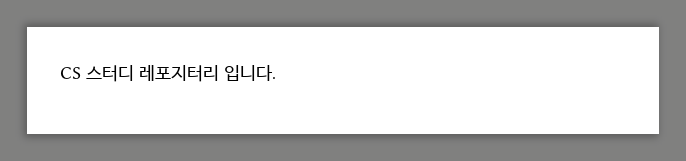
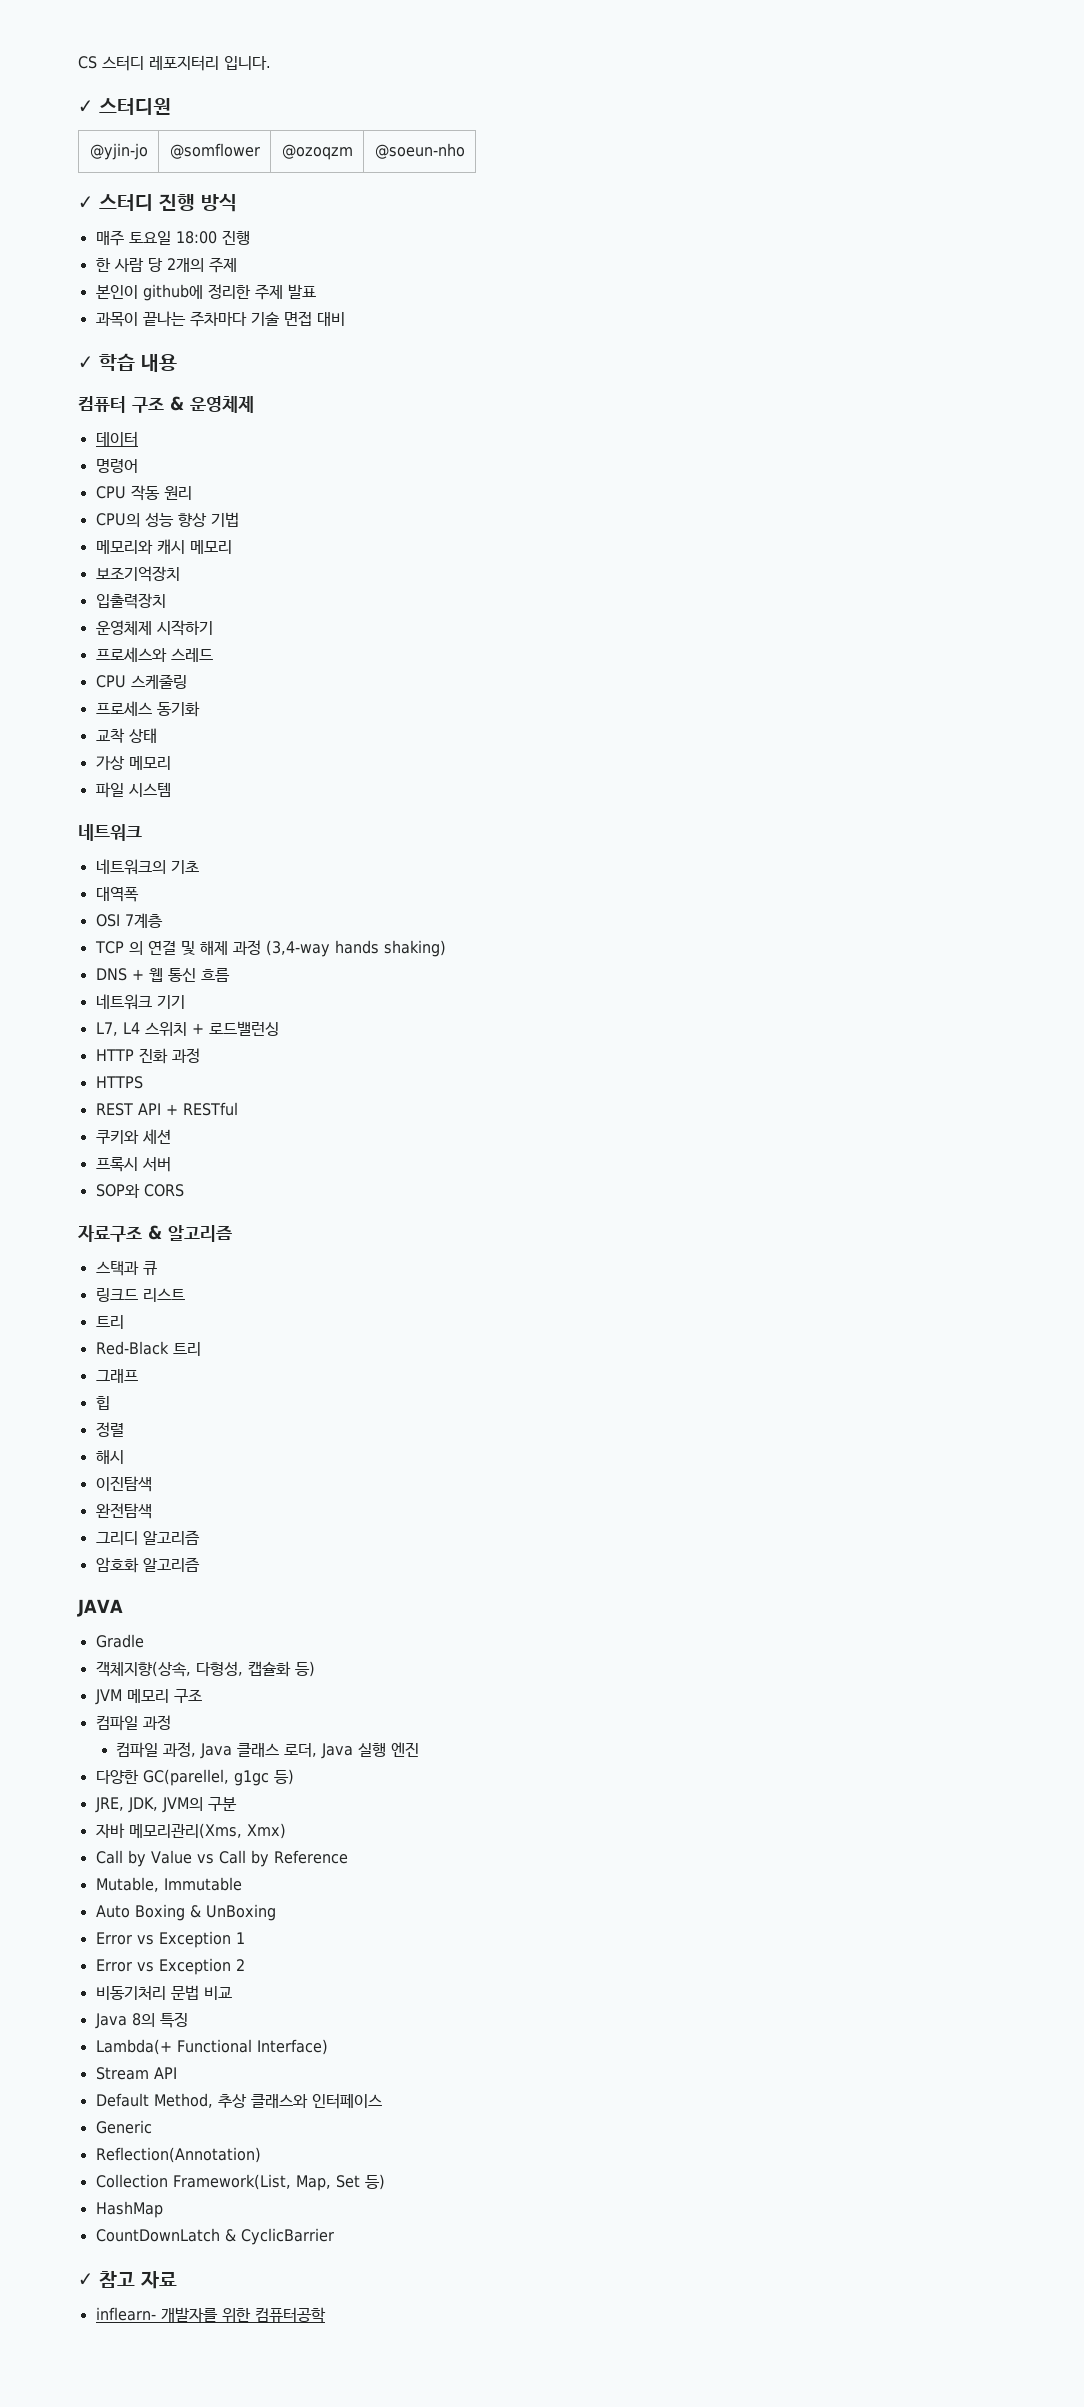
(276, 73) none -> [78,98,171,115] [89,143,148,160] [169,143,260,159] [281,144,353,160] [374,143,465,159] [78,193,237,212] [95,230,250,246] [95,257,237,273] [95,284,316,301] [95,311,345,327] [78,353,177,372] [78,396,254,413] [95,431,138,447] [95,459,138,473] [95,485,192,501] [95,512,239,527] [95,539,232,554] [95,566,180,582] [95,593,166,609] [95,620,213,636] [95,647,213,662] [95,674,187,689] [95,701,200,717] [95,728,157,743] [95,756,171,770] [95,782,171,798] [78,824,142,841] [95,859,199,875] [95,887,139,902] [95,913,163,928] [94,940,446,957] [95,968,230,982] [95,994,185,1010] [95,1021,279,1036] [95,1048,200,1064] [95,1076,143,1089] [95,1102,238,1116] [95,1129,171,1144] [95,1157,171,1172] [95,1184,184,1198] [77,1225,232,1242] [95,1261,157,1276] [95,1288,185,1302] [95,1315,124,1329] [95,1341,201,1356] [95,1369,138,1383] [95,1396,110,1410] [95,1422,124,1437] [95,1450,124,1464] [95,1476,152,1492] [95,1503,152,1519] [95,1530,200,1545] [95,1557,200,1573] [77,1599,123,1617] [95,1634,144,1648] [95,1661,315,1677] [94,1689,202,1705] [95,1715,171,1731] [116,1742,420,1759] [95,1769,294,1786] [94,1797,237,1813] [95,1823,286,1839] [95,1850,348,1867] [95,1877,242,1892] [95,1904,276,1921] [95,1931,245,1948] [95,1958,245,1975] [95,1985,232,2000] [94,2012,188,2029] [95,2039,328,2055] [95,2067,177,2080] [95,2093,382,2109] [95,2120,152,2134] [95,2147,261,2163] [95,2174,385,2191] [95,2201,163,2218] [95,2228,334,2245] [78,2271,177,2289] [95,2307,326,2323] // ✓ 스터디원 // @yjin-jo | @somflower | @ozoqzm | @soeun-nho // ✓ 스터디 진행 방식 // 매주 토요일 18:00 진행 // 한 사람 당 2개의 주제 // 본인이 github에 정리한 주제 발표 // 과목이 끝나는 주차마다 기술 면접 대비 // ✓ 학습 내용 // 컴퓨터 구조 & 운영체제 // 데이터 // 명령어 // CPU 작동 원리 // CPU의 성능 향상 기법 // 메모리와 캐시 메모리 // 보조기억장치 // 입출력장치 // 운영체제 시작하기 // 프로세스와 스레드 // CPU 스케줄링 // 프로세스 동기화 // 교착 상태 // 가상 메모리 // 파일 시스템 // 네트워크 // 네트워크의 기초 // 대역폭 // OSI 7계층 // TCP 의 연결 및 해제 과정 (3,4-way hands shaking) // DNS + 웹 통신 흐름 // 네트워크 기기 // L7, L4 스위치 + 로드밸런싱 // HTTP 진화 과정 // HTTPS // REST API + RESTful // 쿠키와 세션 // 프록시 서버 // SOP와 CORS // 자료구조 & 알고리즘 // 스택과 큐 // 링크드 리스트 // 트리 // Red-Black 트리 // 그래프 // 힙 // 정렬 // 해시 // 이진탐색 // 완전탐색 // 그리디 알고리즘 // 암호화 알고리즘 // JAVA // Gradle // 객체지향(상속, 다형성, 캡슐화 등) // JVM 메모리 구조 // 컴파일 과정 // 컴파일 과정, Java 클래스 로더, Java 실행 엔진 // 다양한 GC(parellel, g1gc 등) // JRE, JDK, JVM의 구분 // 자바 메모리관리(Xms, Xmx) // Call by Value vs Call by Reference // Mutable, Immutable // Auto Boxing & UnBoxing // Error vs Exception 1 // Error vs Exception 2 // 비동기처리 문법 비교 // Java 8의 특징 // Lambda(+ Functional Interface) // Stream API // Default Method, 추상 클래스와 인터페이스 // Generic // Reflection(Annotation) // Collection Framework(List, Map, Set 등) // HashMap // CountDownLatch & CyclicBarrier // ✓ 참고 자료 // inflearn- 개발자를 위한 컴퓨터공학

